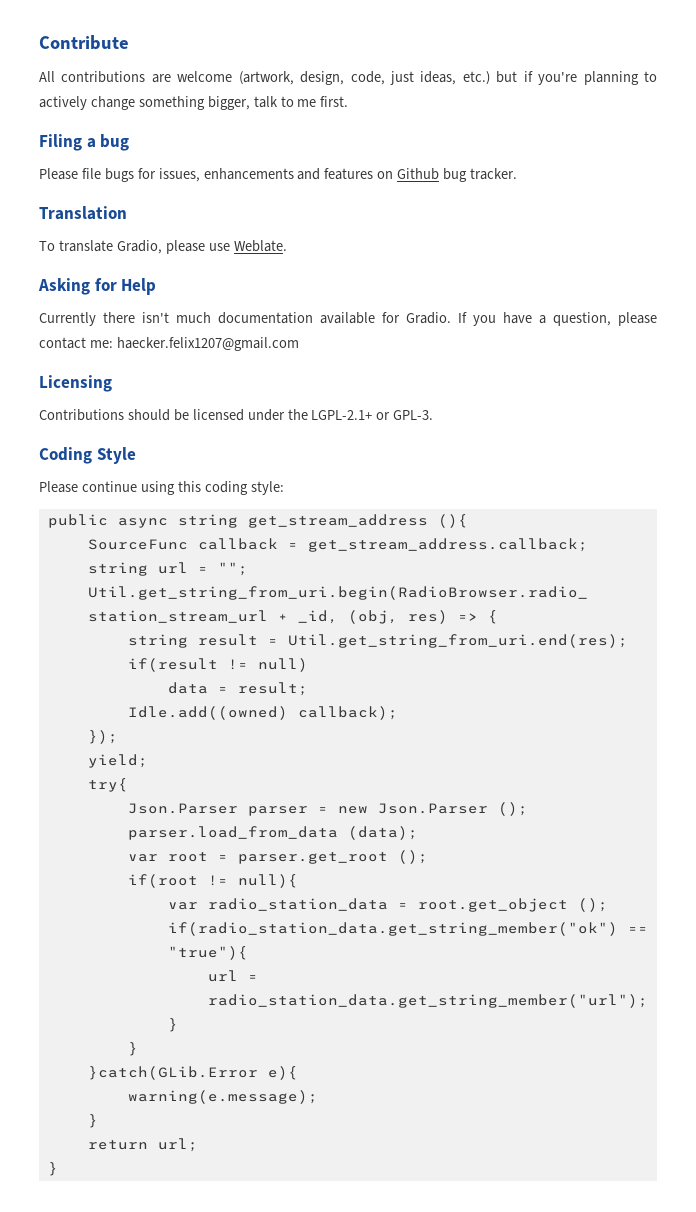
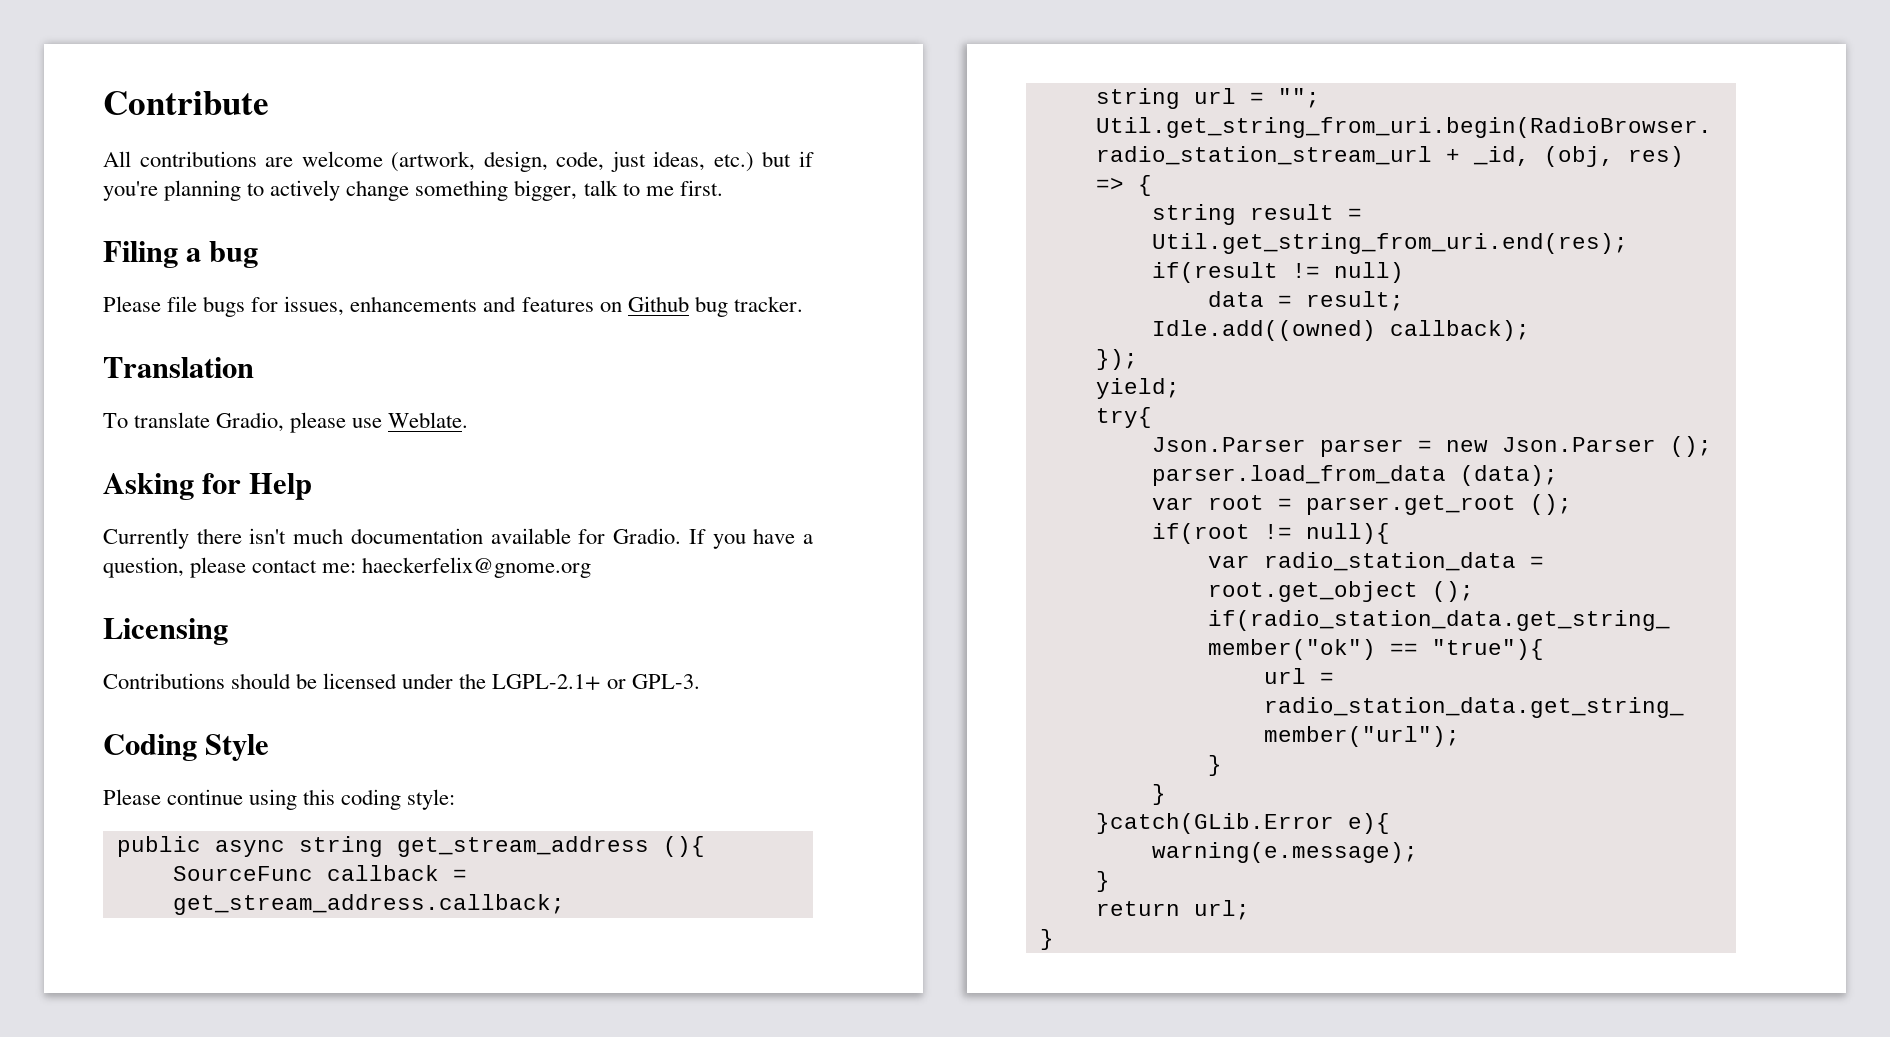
[116,337,299,351] haecker.felix1207@gmail.com -> [362,557,592,578] haeckerfelix@gnome.org

